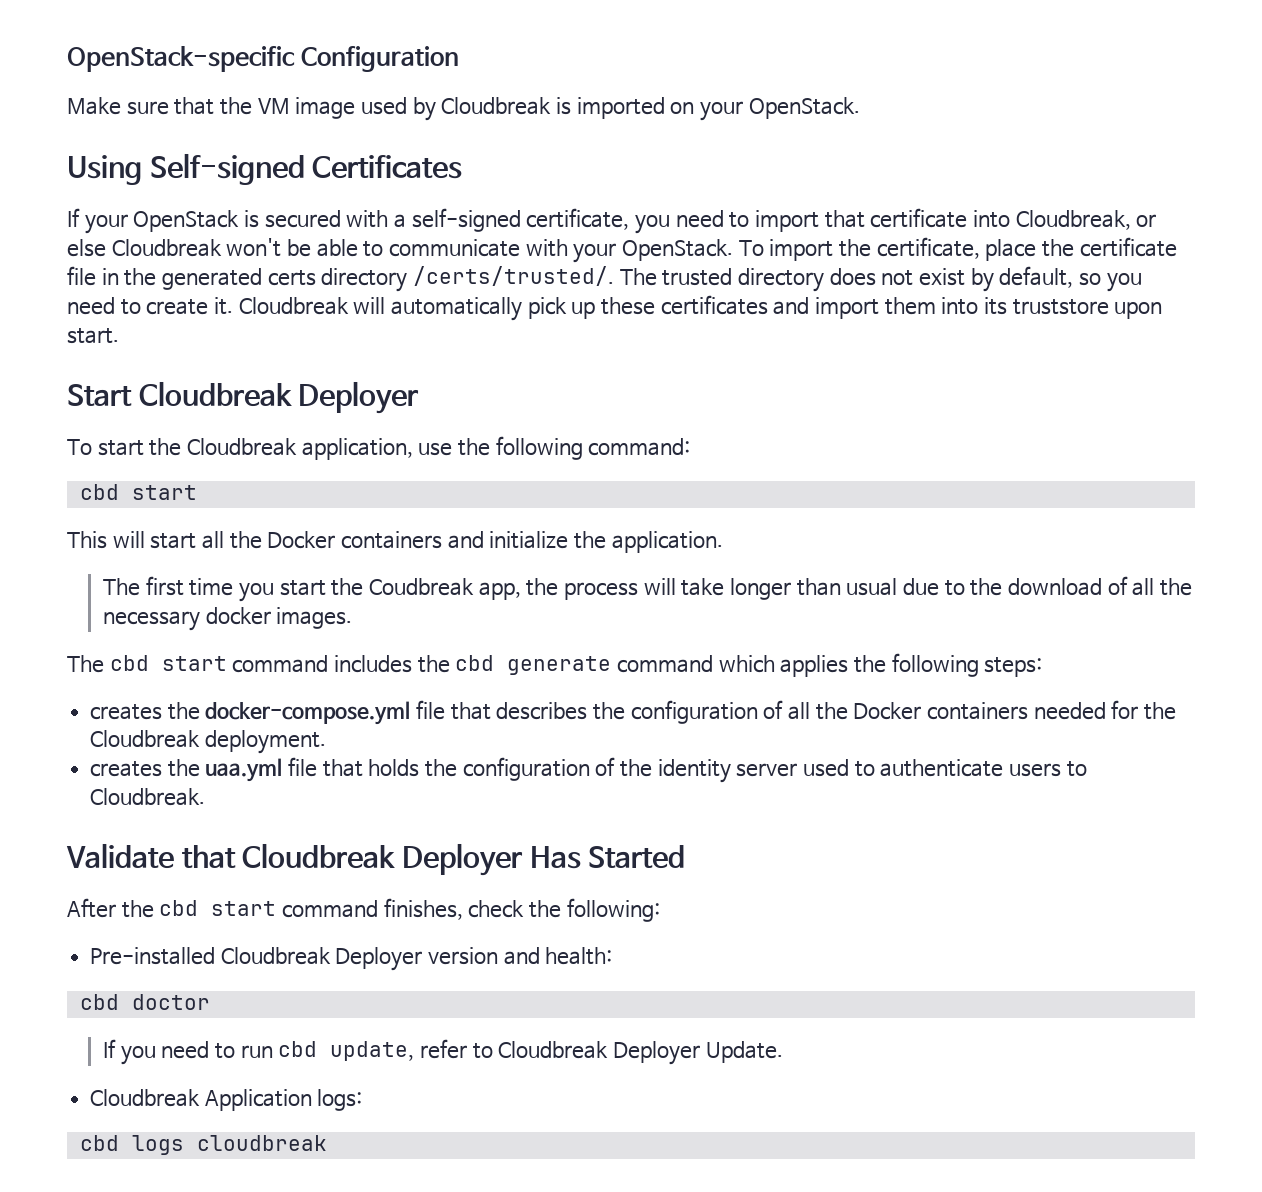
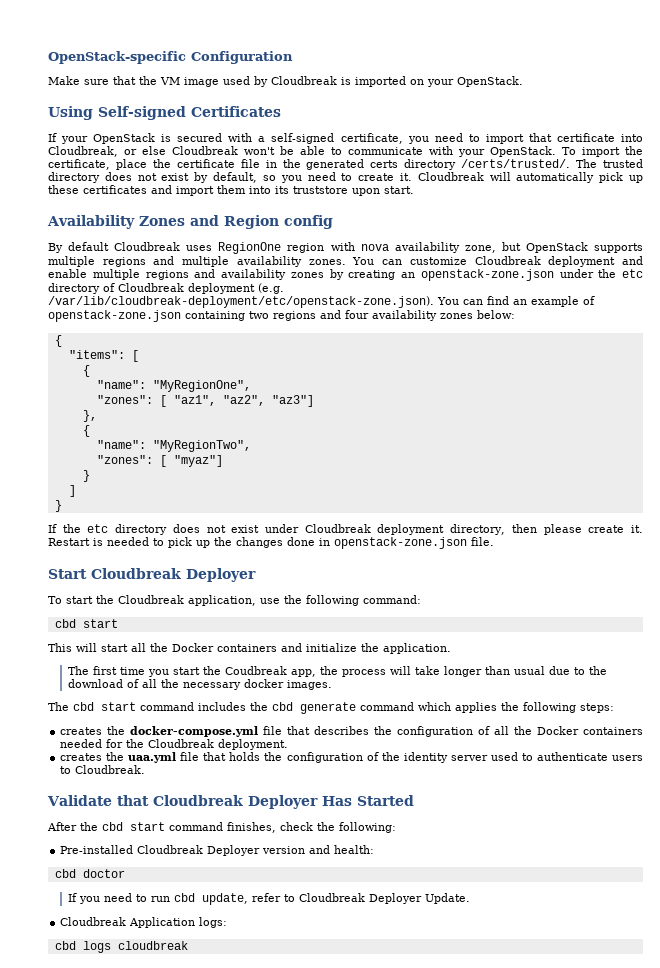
(119, 336) none -> [47,215,333,229] [48,242,643,254] [48,256,644,267] [48,269,643,281] [48,283,284,294] [48,296,595,308] [48,310,515,322] [54,335,62,347] [68,350,139,362] [82,365,90,377] [96,380,251,392] [96,395,314,407] [82,410,97,422] [82,425,90,437] [96,440,251,452] [96,455,223,467] [82,470,90,482] [68,485,76,497] [54,500,62,512] [48,524,643,535] [48,537,494,549] // Availability Zones and Region config // By default Cloudbreak uses RegionOne region with nova availability zone, but OpenStack supports multiple regions and multiple availability zones. You can customize Cloudbreak deployment and enable multiple regions and availability zones by creating an openstack-zone.json under the etc directory of Cloudbreak deployment (e.g. /var/lib/cloudbreak-deployment/etc/openstack-zone.json). You can find an example of openstack-zone.json containing two regions and four availability zones below: // { // "items": [ // { // "name": "MyRegionOne", // "zones": [ "az1", "az2", "az3"] // }, // { // "name": "MyRegionTwo", // "zones": [ "myaz"] // } // ] // } // If the etc directory does not exist under Cloudbreak deployment directory, then please create it. Restart is needed to pick up the changes done in openstack-zone.json file.

